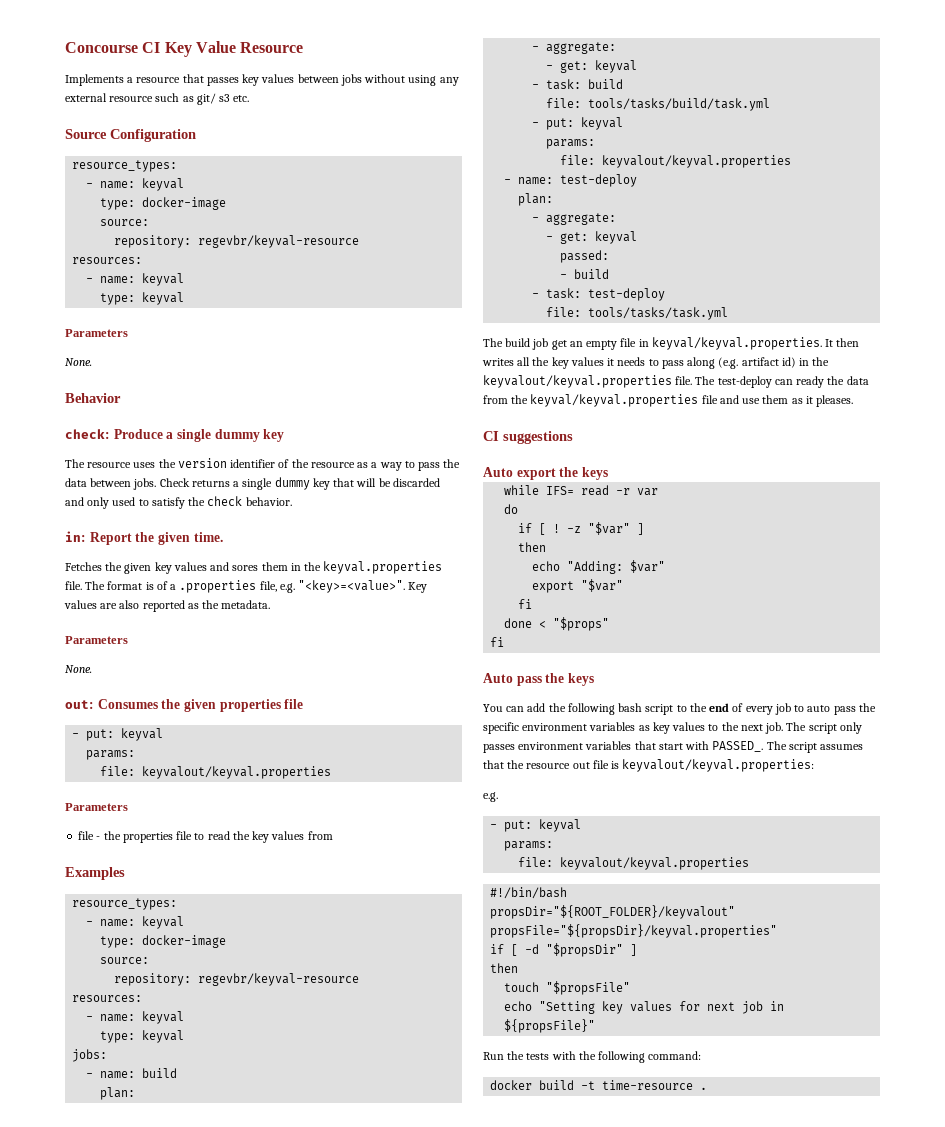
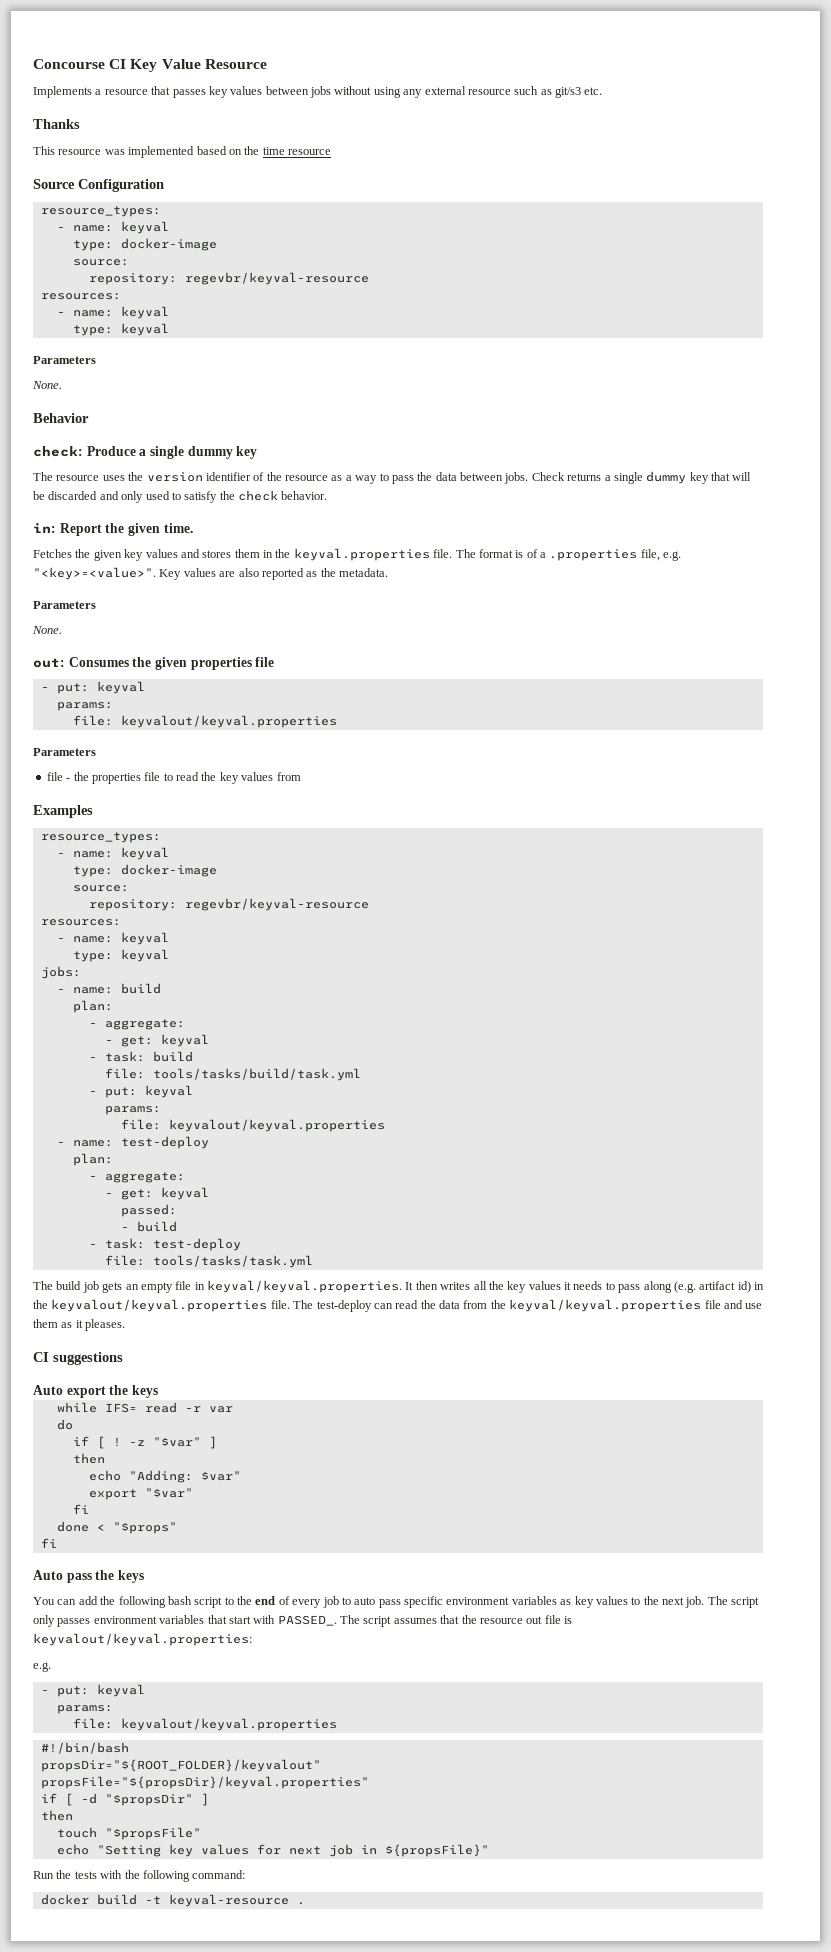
[196,93,231,105] git/ s3 -> [555,87,581,98] git/s3
(250, 98) none -> [33,119,80,129] [33,146,331,158] // Thanks // This resource was implemented based on the time resource
[232,565,259,571] sores -> [202,550,232,558] stores
[551,340,567,350] get -> [102,1282,123,1293] gets
[796,376,825,388] ready -> [395,1300,419,1309] read
[858,703,876,712] the -> (401, 1603) none
[602,1080,694,1090] time-resource -> [168,1894,289,1907] keyval-resource

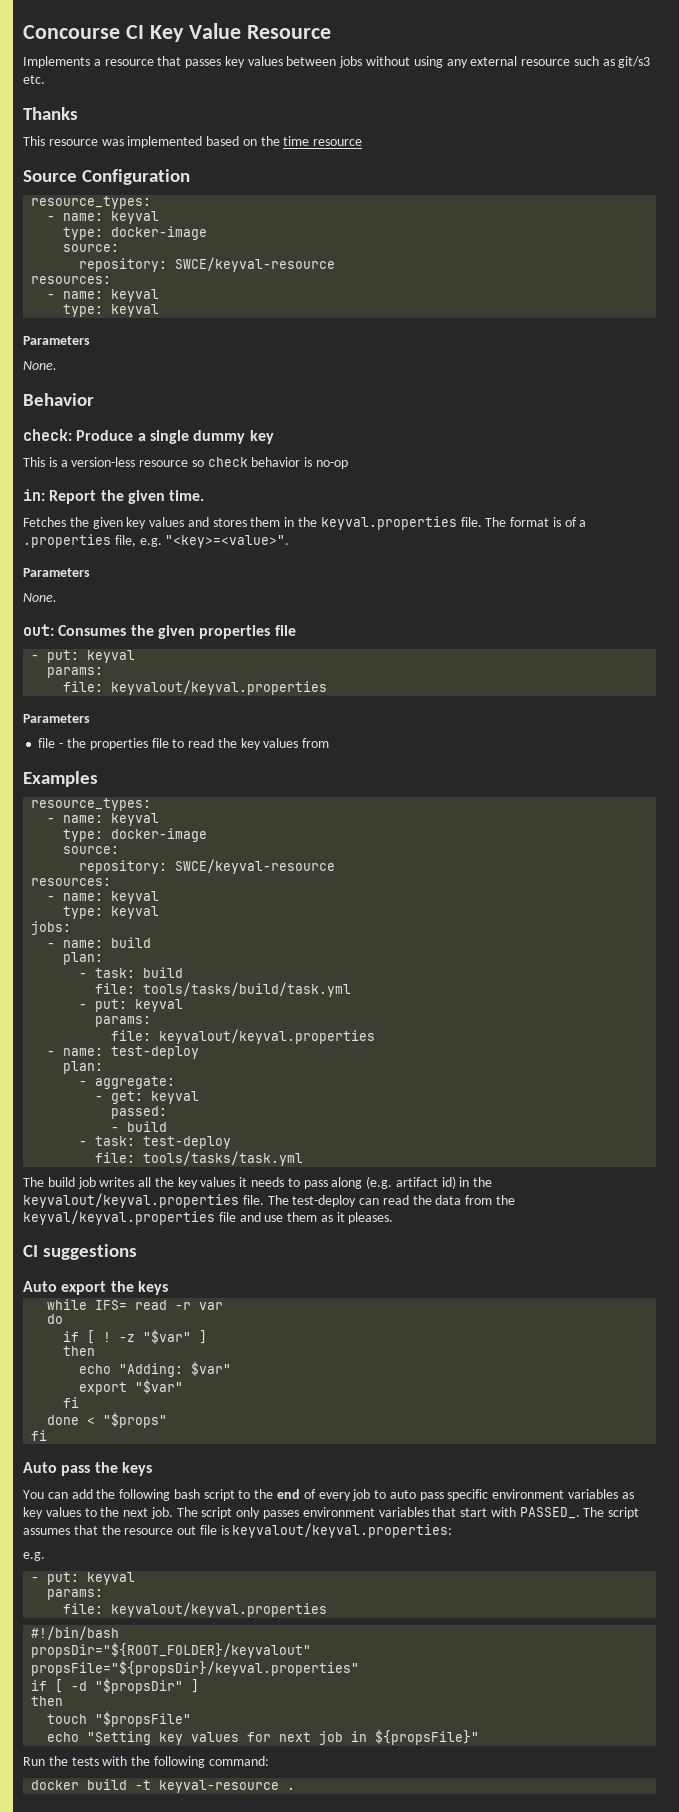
[184,272,369,285] regevbr/keyval-resource -> [175,257,336,272] SWCE/keyval-resource
[33,471,752,484] [33,490,328,503] The resource uses the version identifier of the resource as a way to pass the data between jobs. Check returns a single dummy key that will be discarded and only used to satisfy the check behavior. -> [23,457,349,469] This is a version-less resource so check behavior is no-op
[159,568,388,580] Key values are also reported as the metadata. -> (290, 541) none
[184,898,369,911] regevbr/keyval-resource -> [175,859,336,874] SWCE/keyval-resource
[88,1019,185,1030] [104,1034,209,1047] // - aggregate: // - get: keyval -> (104, 958) none
[102,1280,438,1293] gets an empty file in keyval/keyval.properties. It then -> (96, 1183) none

